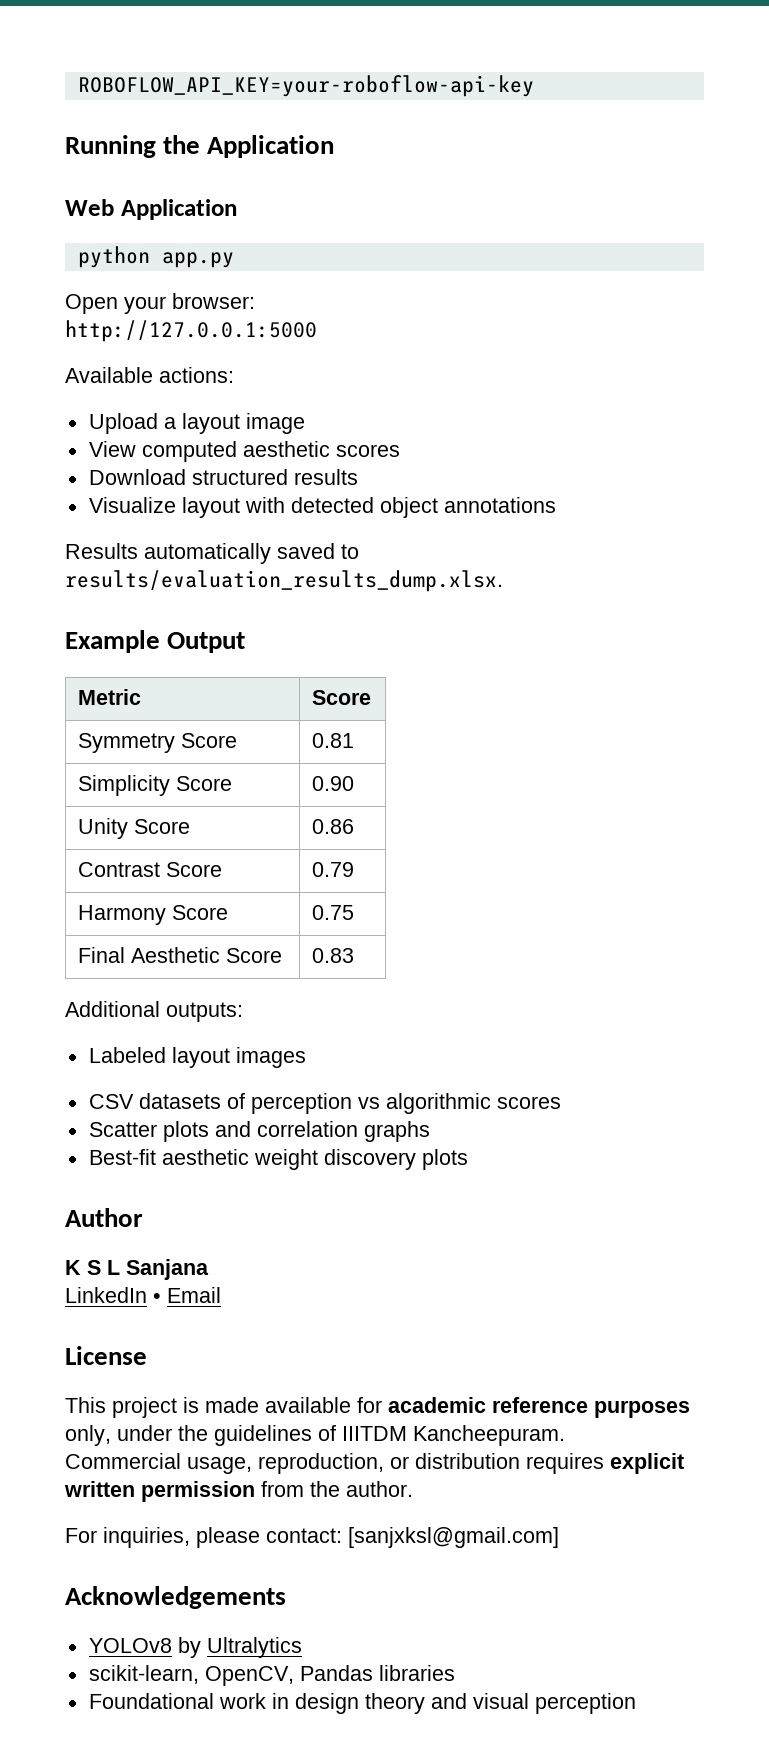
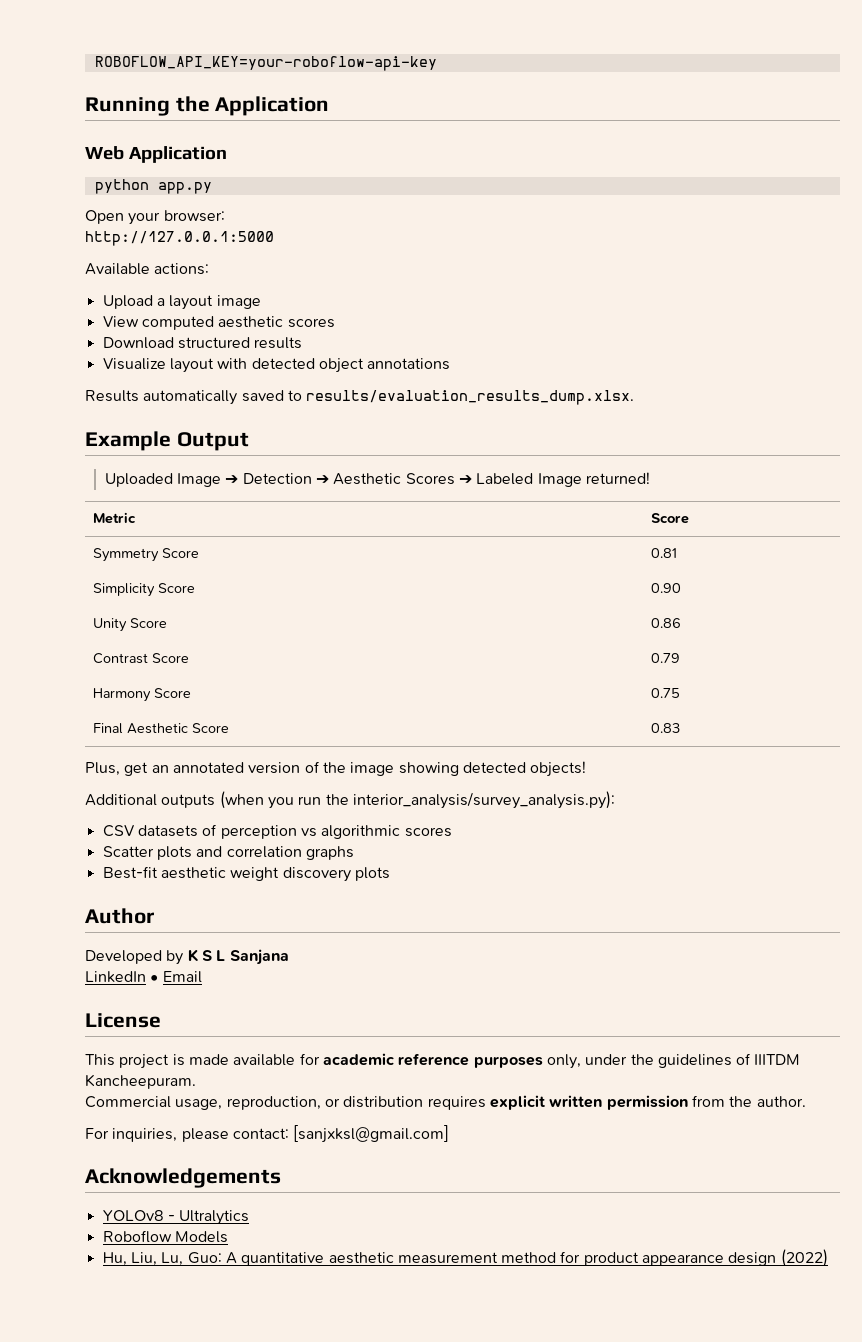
(246, 642) none -> [104,472,650,487] // Uploaded Image ➔ Detection ➔ Aesthetic Scores ➔ Labeled Image returned!
[65,1001,243,1022] [88,1047,306,1068] Additional outputs: // Labeled layout images -> [85,761,587,777] [85,791,615,809] Plus, get an annotated version of the image showing detected objects! // Additional outputs (when you run the interior_analysis/survey_analysis.py):
(143, 1217) none -> [85,950,184,965] Developed by
[177,1637,201,1658] by -> [167,1215,175,1221] -
[88,1665,455,1686] [88,1693,636,1714] scikit-learn, OpenCV, Pandas libraries // Foundational work in design theory and visual perception -> [102,1230,228,1243] [102,1249,828,1267] Roboflow Models // Hu, Liu, Lu, Guo: A quantitative aesthetic measurement method for product appearance design (2022)

